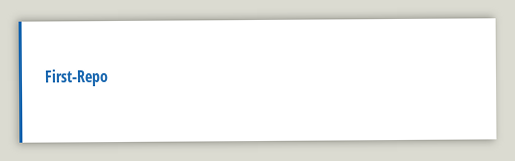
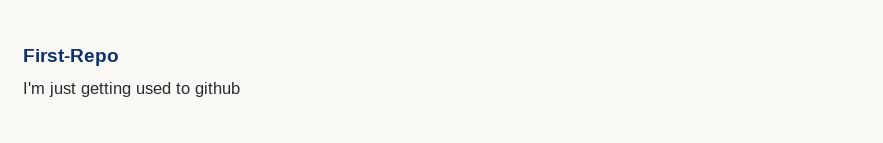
(109, 78) none -> [23,82,240,97] // I'm just getting used to github

